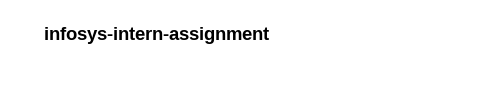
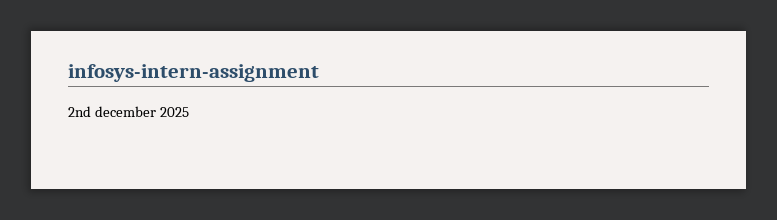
(269, 35) none -> [68,106,189,117] // 2nd december 2025

